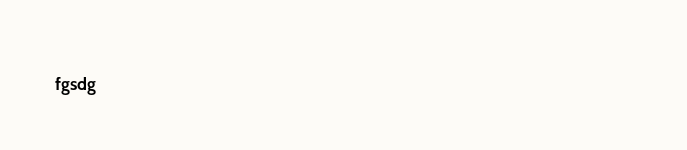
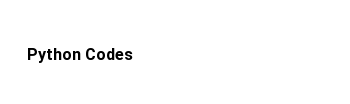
[55,77,96,95] fgsdg -> [27,48,134,63] Python Codes

